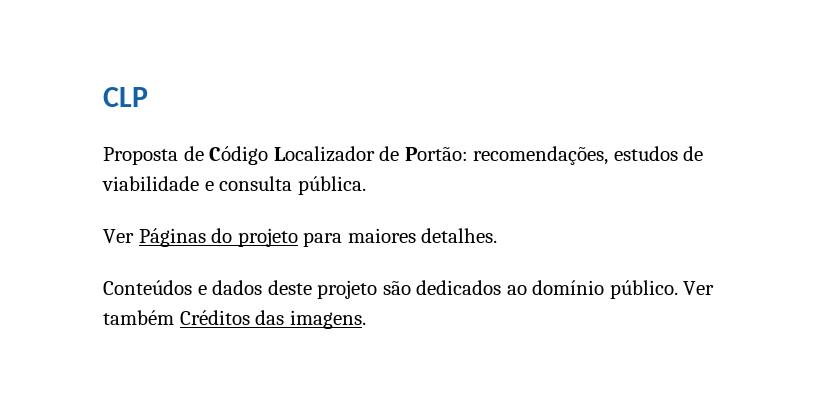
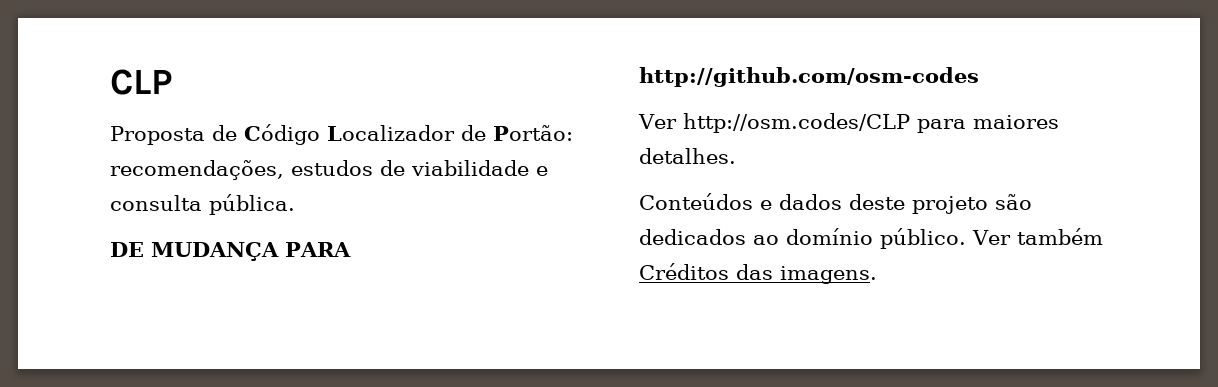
[103,228,298,247] Ver Páginas do projeto -> [110,242,351,261] [639,67,979,87] [638,113,910,133] DE MUDANÇA PARA http://github.com/osm-codes // Ver http://osm.codes/CLP

